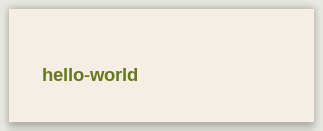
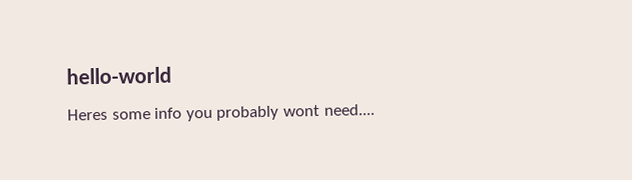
(138, 74) none -> [67,103,375,122] // Heres some info you probably wont need....

